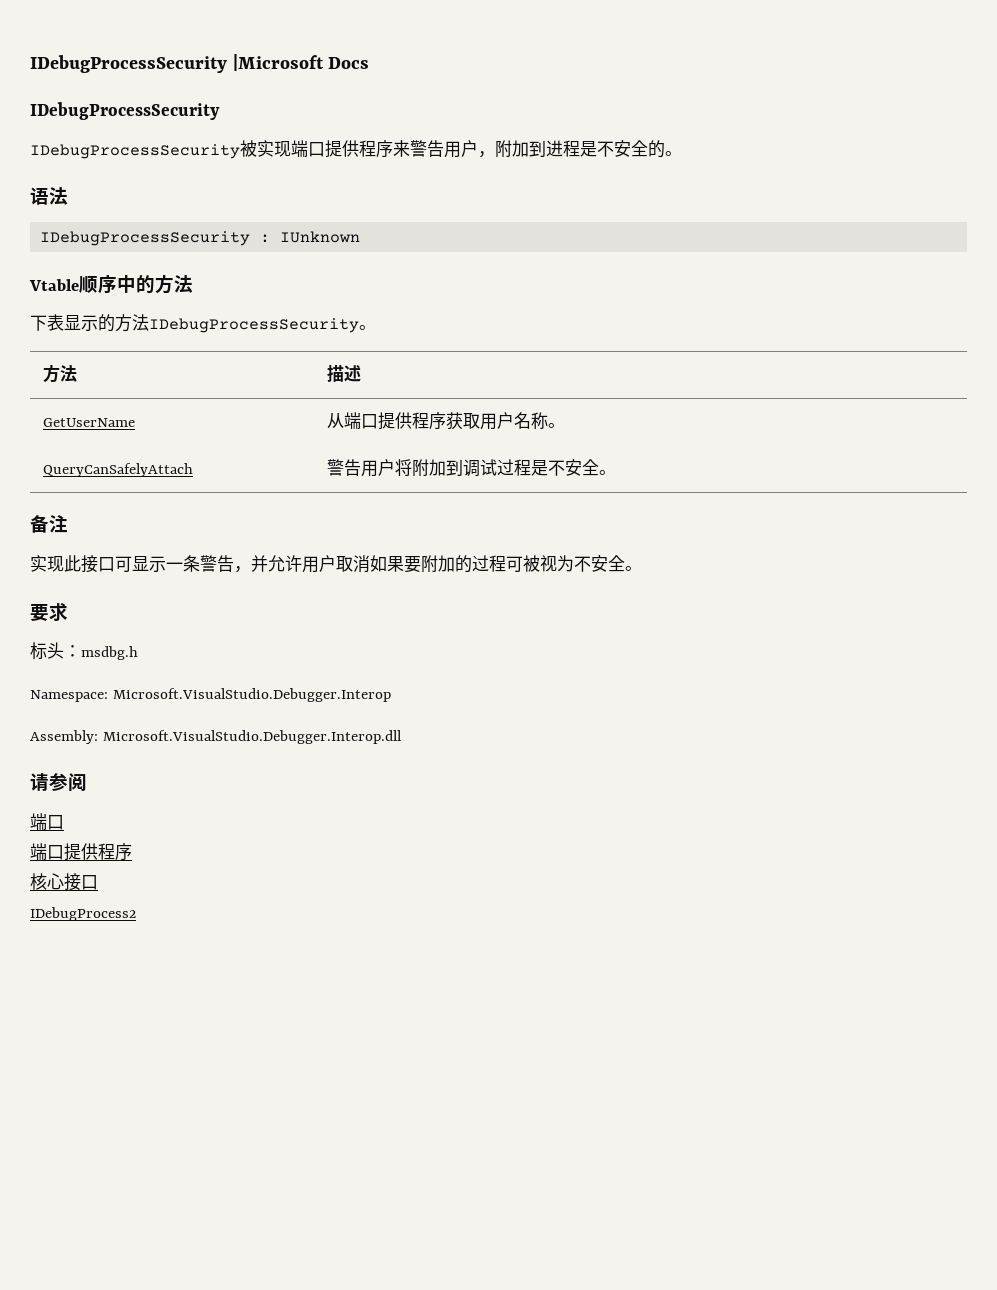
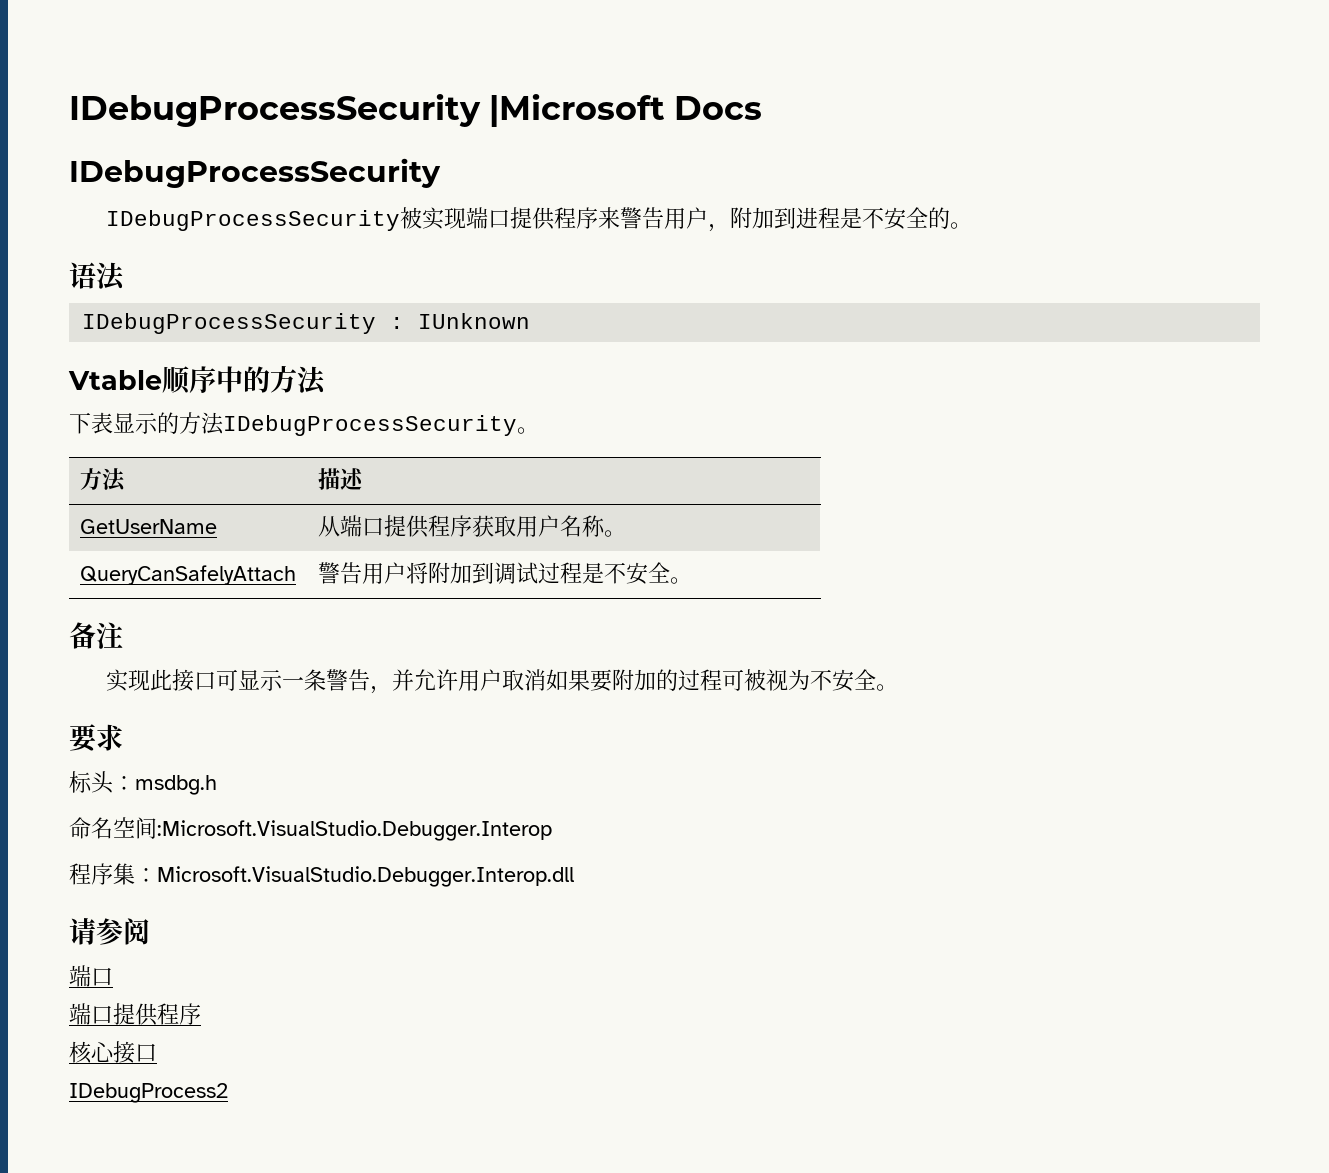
[30,688,391,702] [30,730,98,744] Namespace: Microsoft.VisualStudio.Debugger.Interop // Assembly: -> [69,817,552,841] [69,863,157,885] 命名空间:Microsoft.VisualStudio.Debugger.Interop // 程序集：

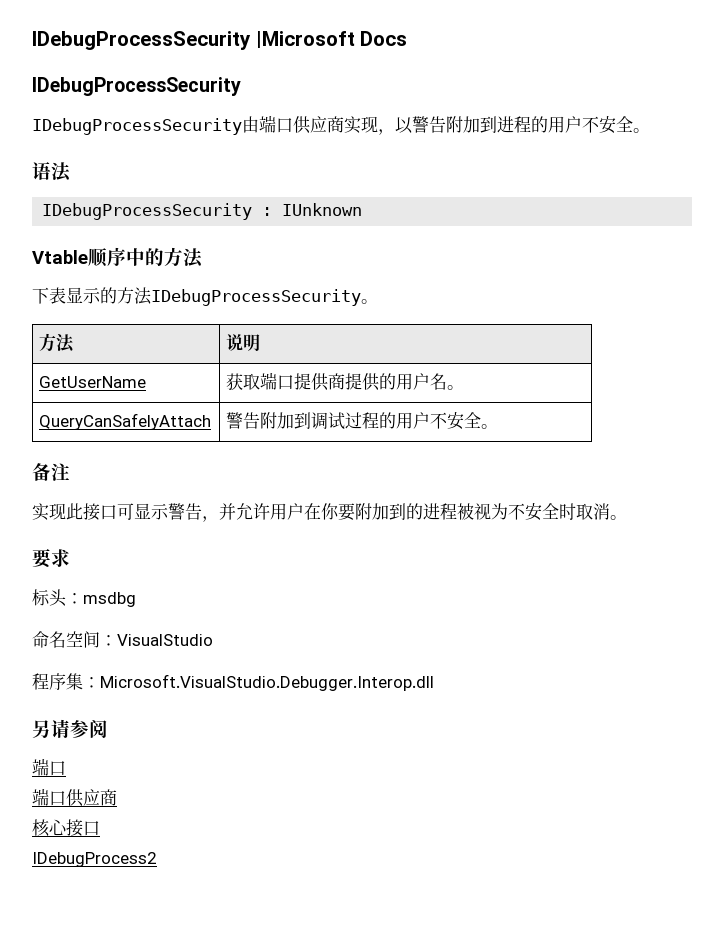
[400,207,951,232] 被实现端口提供程序来警告用户，附加到进程是不安全的 -> [242,115,633,135] 由端口供应商实现，以警告附加到进程的用户不安全
[317,468,364,490] 描述 -> [226,334,261,351] 说明
[317,515,605,538] 从端口提供程序获取用户名称 -> [226,372,448,391] 获取端口提供商提供的用户名
[361,562,428,584] 用户将 -> (261, 420) none
[581,562,604,584] 是 -> [379,412,431,429] 的用户
[282,669,327,691] 一条 -> (169, 511) none
[502,669,745,692] 取消如果要附加的过程可 -> [304,503,457,521] 在你要附加到的进程
(877, 679) none -> [559,503,610,520] 时取消
[135,775,217,795] msdbg.h -> [83,592,136,607] msdbg
[157,820,552,841] :Microsoft.VisualStudio.Debugger.Interop -> [100,634,213,646] ：VisualStudio
(574, 876) none -> [32,720,51,738] 另
[113,1003,201,1026] 提供程序 -> [66,789,117,807] 供应商

